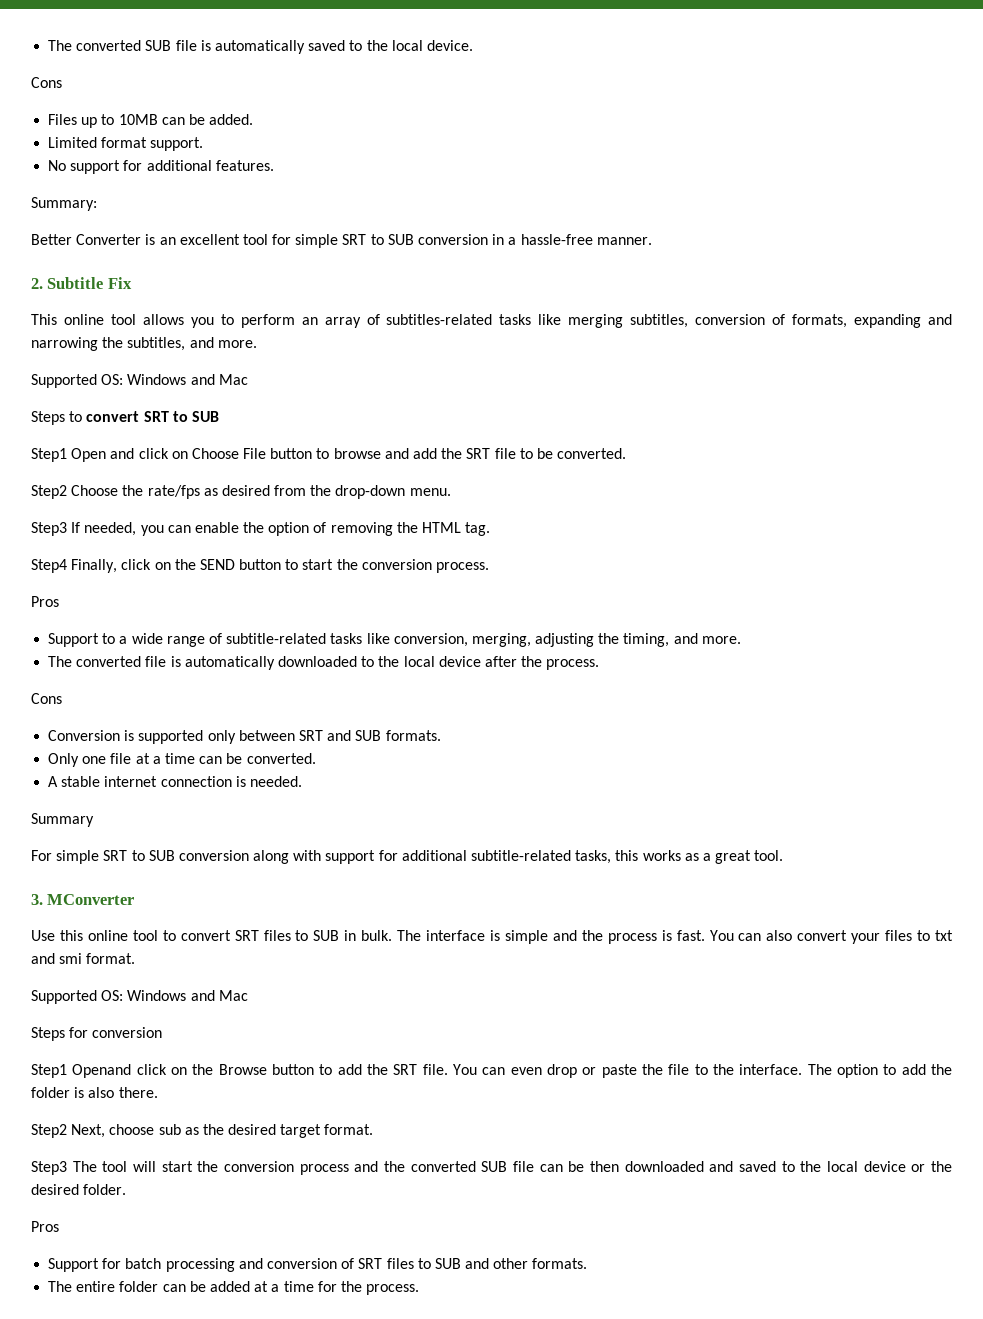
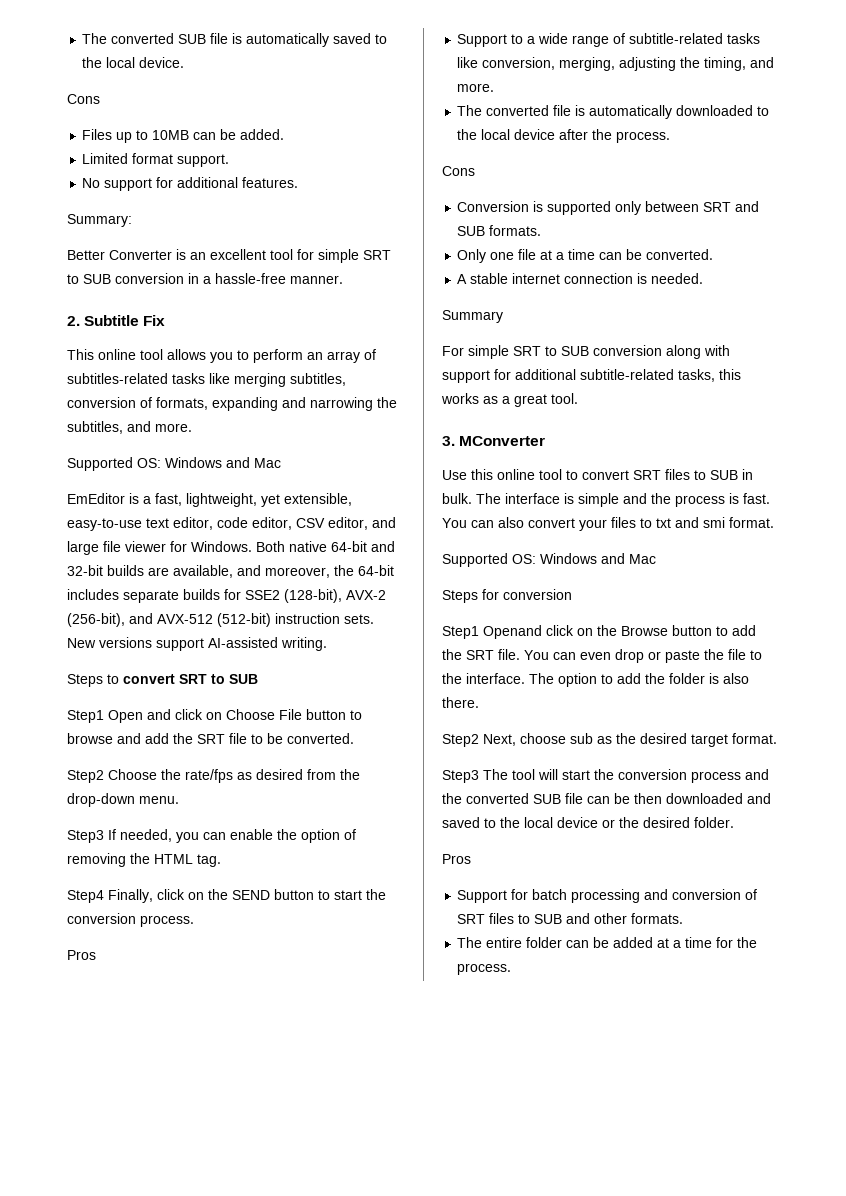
(248, 379) none -> [67,493,352,507] [67,517,396,531] [67,541,395,555] [67,565,394,578] [67,589,386,603] [67,613,374,627] [67,637,327,651] // EmEditor is a fast, lightweight, yet extensible, easy-to-use text editor, code editor, CSV editor, and large file viewer for Windows. Both native 64-bit and 32-bit builds are available, and moreover, the 64-bit includes separate builds for SSE2 (128-bit), AVX-2 (256-bit), and AVX-512 (512-bit) instruction sets. New versions support AI-assisted writing.

